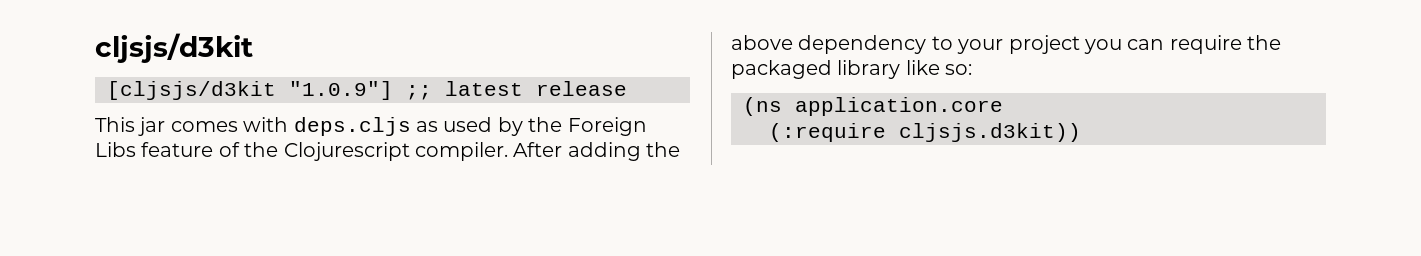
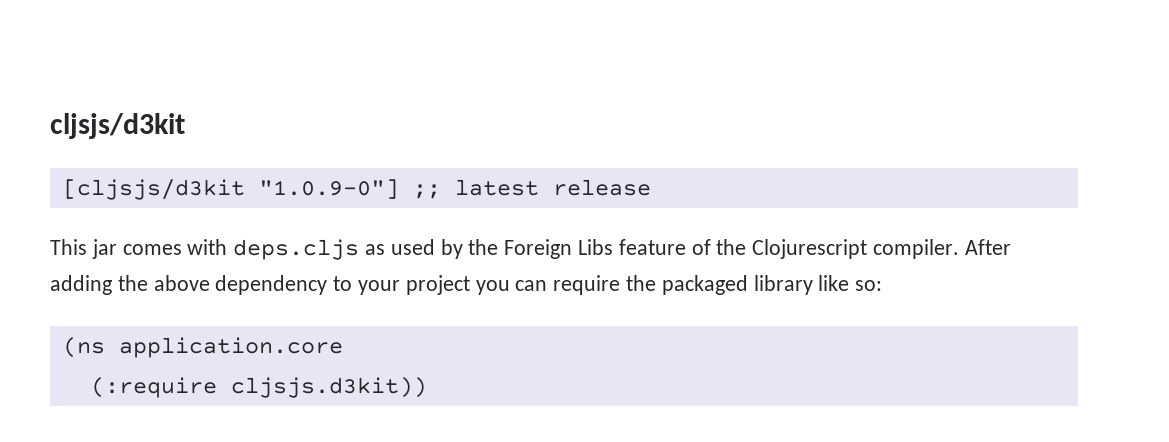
[289,81,393,100] "1.0.9"] -> [258,179,399,199] "1.0.9-0"]

